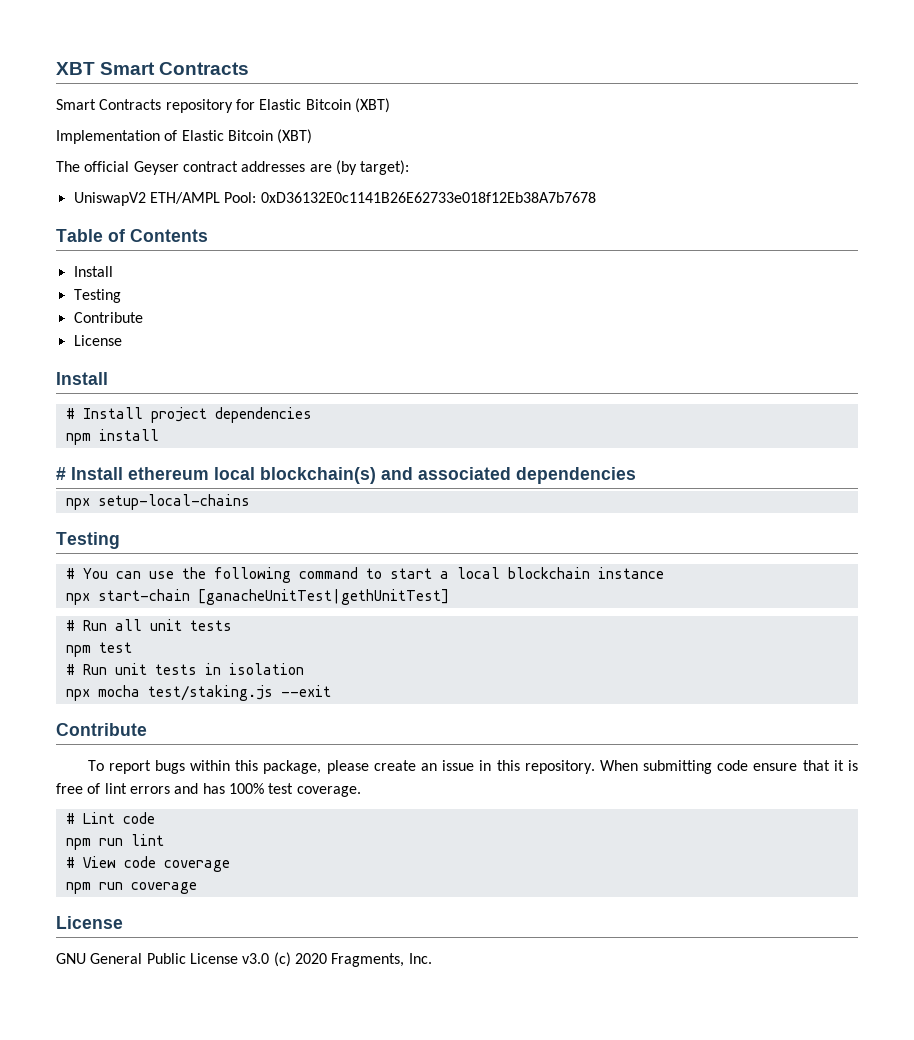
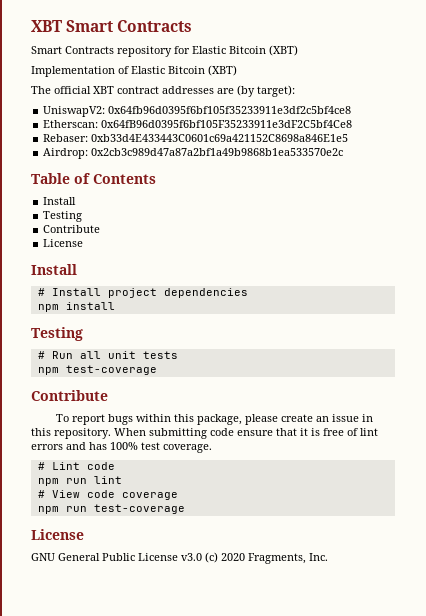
[133,161,179,175] Geyser -> [93,86,114,94] XBT
[73,192,596,206] UniswapV2 ETH/AMPL Pool: 0xD36132E0c1141B26E62733e018f12Eb38A7b7678 -> [43,106,352,117] [43,120,353,128] [43,134,349,142] [43,148,344,159] UniswapV2: 0x64fb96d0395f6bf105f35233911e3df2c5bf4ce8 // Etherscan: 0x64fB96d0395f6bf105F35233911e3dF2C5bf4Ce8 // Rebaser: 0xb33d4E433443C0601c69a421152C8698a846E1e5 // Airdrop: 0x2cb3c989d47a87a2bf1a49b9868b1ea533570e2c
[56,467,636,484] [65,494,250,510] [56,532,120,549] [65,567,664,583] [65,589,449,605] # Install ethereum local blockchain(s) and associated dependencies // npx setup-local-chains // Testing // # You can use the following command to start a local blockchain instance // npx start-chain [ganacheUnitTest|gethUnitTest] -> [31,327,83,341] Testing
[98,642,132,653] [65,663,304,675] [65,685,331,701] test // # Run unit tests in isolation // npx mocha test/staking.js --exit -> [65,365,157,375] test-coverage
[130,882,197,894] coverage -> [93,504,185,514] test-coverage

